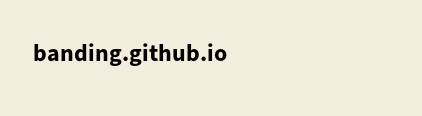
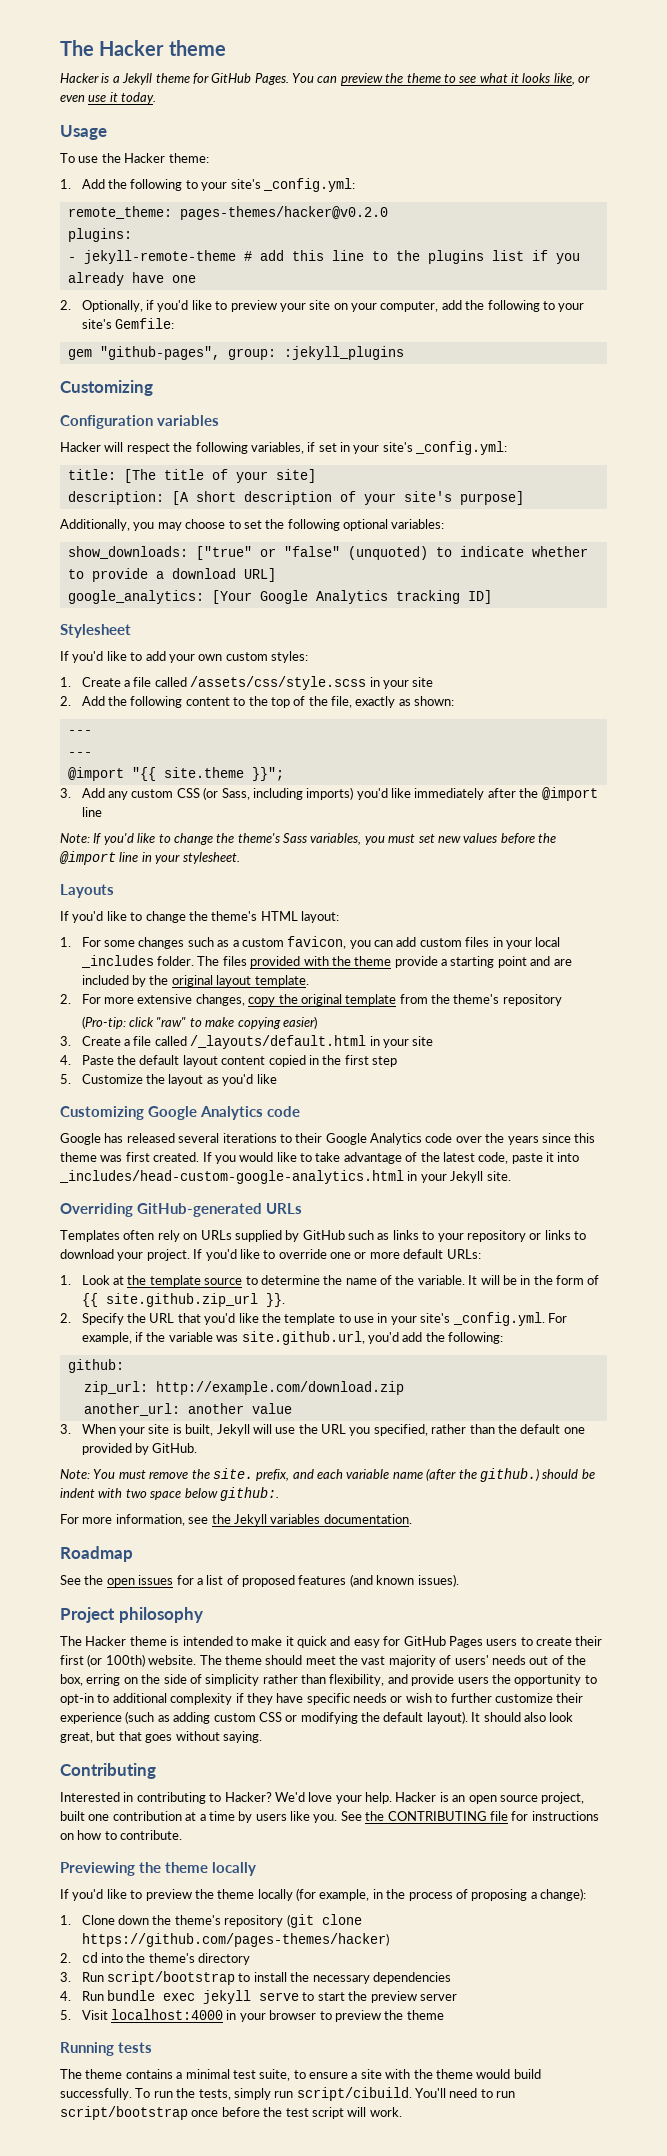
[33,43,227,66] banding.github.io -> [60,40,226,56] [60,73,591,85] [60,92,157,104] [60,125,107,140] [60,153,209,163] [60,178,355,192] [67,206,388,220] [67,228,132,242] [67,250,580,264] [67,272,196,286] [60,300,585,312] [81,318,175,329] [67,346,404,360] [60,380,153,396] [60,415,219,429] [60,441,508,455] [67,469,316,483] [67,491,524,505] [60,519,445,531] [67,546,588,560] [67,568,276,582] [67,590,492,604] [60,624,131,638] [60,651,308,663] [60,676,434,690] [60,696,455,708] [67,730,92,734] [67,752,92,756] [67,767,284,781] [60,787,598,801] [81,807,102,817] [60,833,556,845] [60,851,240,865] [60,884,114,898] [60,911,339,923] [60,936,561,949] [80,955,572,968] [81,975,309,987] [60,994,562,1006] [81,1016,317,1029] [60,1035,434,1049] [60,1055,398,1067] [60,1074,277,1086] [60,1106,300,1120] [60,1133,596,1145] [60,1152,580,1164] [59,1170,511,1184] [60,1203,302,1217] [60,1230,586,1242] [60,1249,481,1261] [60,1275,600,1287] [81,1293,285,1307] [60,1312,567,1326] [81,1331,504,1345] [67,1359,124,1373] [83,1381,404,1395] [83,1403,292,1416] [60,1424,585,1436] [81,1443,198,1455] [60,1468,595,1482] [60,1487,279,1501] [60,1514,412,1526] [60,1546,133,1562] [60,1574,459,1587] [60,1607,203,1623] [60,1636,603,1648] [60,1654,586,1667] [60,1674,597,1686] [60,1693,584,1705] [60,1711,574,1724] [60,1731,262,1743] [60,1763,156,1779] [60,1792,585,1804] [60,1811,599,1823] [60,1830,183,1840] [60,1862,256,1876] [60,1888,586,1901] [60,1914,362,1928] [81,1933,389,1947] [60,1952,251,1965] [60,1971,451,1985] [60,1990,457,2004] [60,2009,444,2022] [60,2042,152,2056] [60,2069,541,2081] [60,2087,516,2101] [60,2106,402,2120] The Hacker theme // Hacker is a Jekyll theme for GitHub Pages. You can preview the theme to see what it looks like, or even use it today. // Usage // To use the Hacker theme: // 1. Add the following to your site's _config.yml: // remote_theme: pages-themes/hacker@v0.2.0 // plugins: // - jekyll-remote-theme # add this line to the plugins list if you already have one // 2. Optionally, if you'd like to preview your site on your computer, add the following to your site's Gemfile: // gem "github-pages", group: :jekyll_plugins // Customizing // Configuration variables // Hacker will respect the following variables, if set in your site's _config.yml: // title: [The title of your site] // description: [A short description of your site's purpose] // Additionally, you may choose to set the following optional variables: // show_downloads: ["true" or "false" (unquoted) to indicate whether to provide a download URL] // google_analytics: [Your Google Analytics tracking ID] // Stylesheet // If you'd like to add your own custom styles: // 1. Create a file called /assets/css/style.scss in your site // 2. Add the following content to the top of the file, exactly as shown: // --- // --- // @import "{{ site.theme }}"; // 3. Add any custom CSS (or Sass, including imports) you'd like immediately after the @import line // Note: If you'd like to change the theme's Sass variables, you must set new values before the @import line in your stylesheet. // Layouts // If you'd like to change the theme's HTML layout: // 1. For some changes such as a custom favicon, you can add custom files in your local _includes folder. The files provided with the theme provide a starting point and are included by the original layout template. // 2. For more extensive changes, copy the original template from the theme's repository // (Pro-tip: click "raw" to make copying easier) // 3. Create a file called /_layouts/default.html in your site // 4. Paste the default layout content copied in the first step // 5. Customize the layout as you'd like // Customizing Google Analytics code // Google has released several iterations to their Google Analytics code over the years since this theme was first created. If you would like to take advantage of the latest code, paste it into _includes/head-custom-google-analytics.html in your Jekyll site. // Overriding GitHub-generated URLs // Templates often rely on URLs supplied by GitHub such as links to your repository or links to download your project. If you'd like to override one or more default URLs: // 1. Look at the template source to determine the name of the variable. It will be in the form of {{ site.github.zip_url }}. // 2. Specify the URL that you'd like the template to use in your site's _config.yml. For example, if the variable was site.github.url, you'd add the following: // github: // zip_url: http://example.com/download.zip // another_url: another value // 3. When your site is built, Jekyll will use the URL you specified, rather than the default one provided by GitHub. // Note: You must remove the site. prefix, and each variable name (after the github.) should be indent with two space below github:. // For more information, see the Jekyll variables documentation. // Roadmap // See the open issues for a list of proposed features (and known issues). // Project philosophy // The Hacker theme is intended to make it quick and easy for GitHub Pages users to create their first (or 100th) website. The theme should meet the vast majority of users' needs out of the box, erring on the side of simplicity rather than flexibility, and provide users the opportunity to opt-in to additional complexity if they have specific needs or wish to further customize their experience (such as adding custom CSS or modifying the default layout). It should also look great, but that goes without saying. // Contributing // Interested in contributing to Hacker? We'd love your help. Hacker is an open source project, built one contribution at a time by users like you. See the CONTRIBUTING file for instructions on how to contribute. // Previewing the theme locally // If you'd like to preview the theme locally (for example, in the process of proposing a change): // 1. Clone down the theme's repository (git clone https://github.com/pages-themes/hacker) // 2. cd into the theme's directory // 3. Run script/bootstrap to install the necessary dependencies // 4. Run bundle exec jekyll serve to start the preview server // 5. Visit localhost:4000 in your browser to preview the theme // Running tests // The theme contains a minimal test suite, to ensure a site with the theme would build successfully. To run the tests, simply run script/cibuild. You'll need to run script/bootstrap once before the test script will work.

